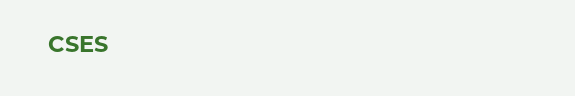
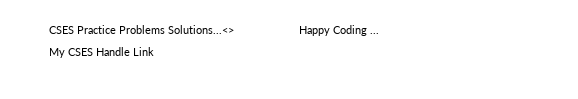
[48,36,108,52] CSES -> [49,25,234,34] [49,47,154,58] [299,25,379,36] CSES Practice Problems Solutions...<> // My CSES Handle Link // Happy Coding ...

